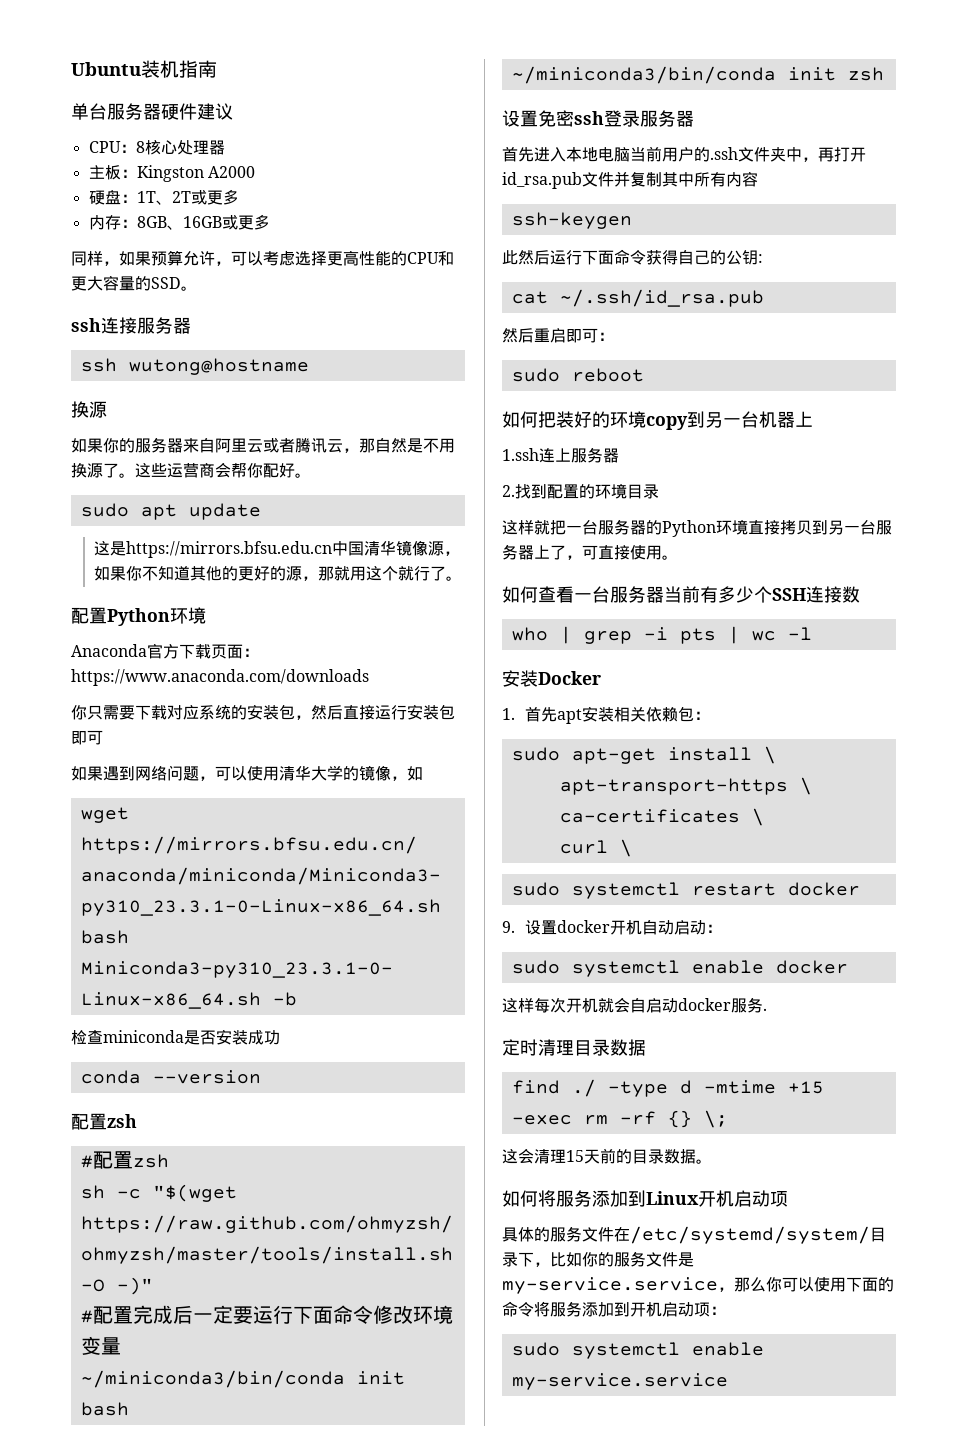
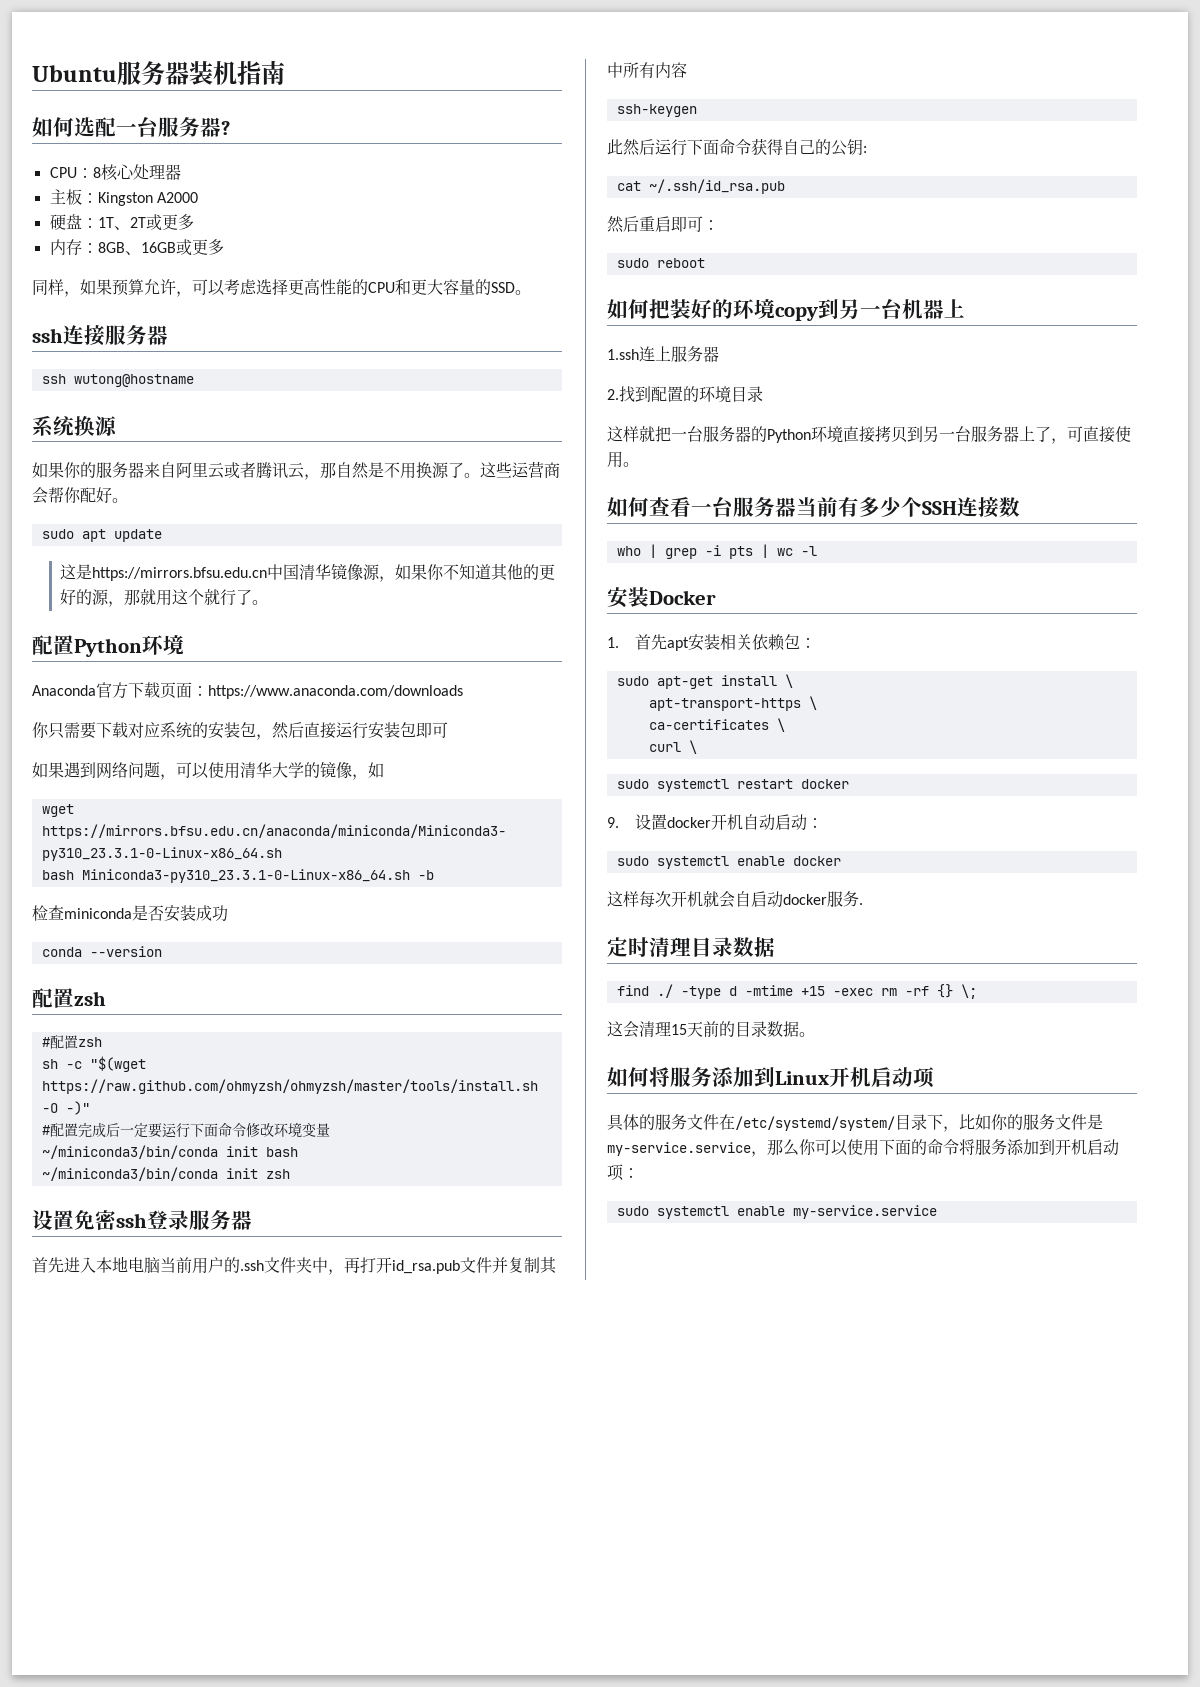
(141, 69) none -> [117,61,189,86] 服务器
[71,103,233,120] 单台服务器硬件建议 -> [32,117,230,137] 如何选配一台服务器?
(309, 366) none -> [32,415,75,437] 系统

